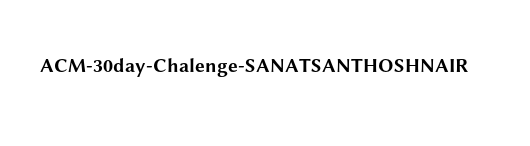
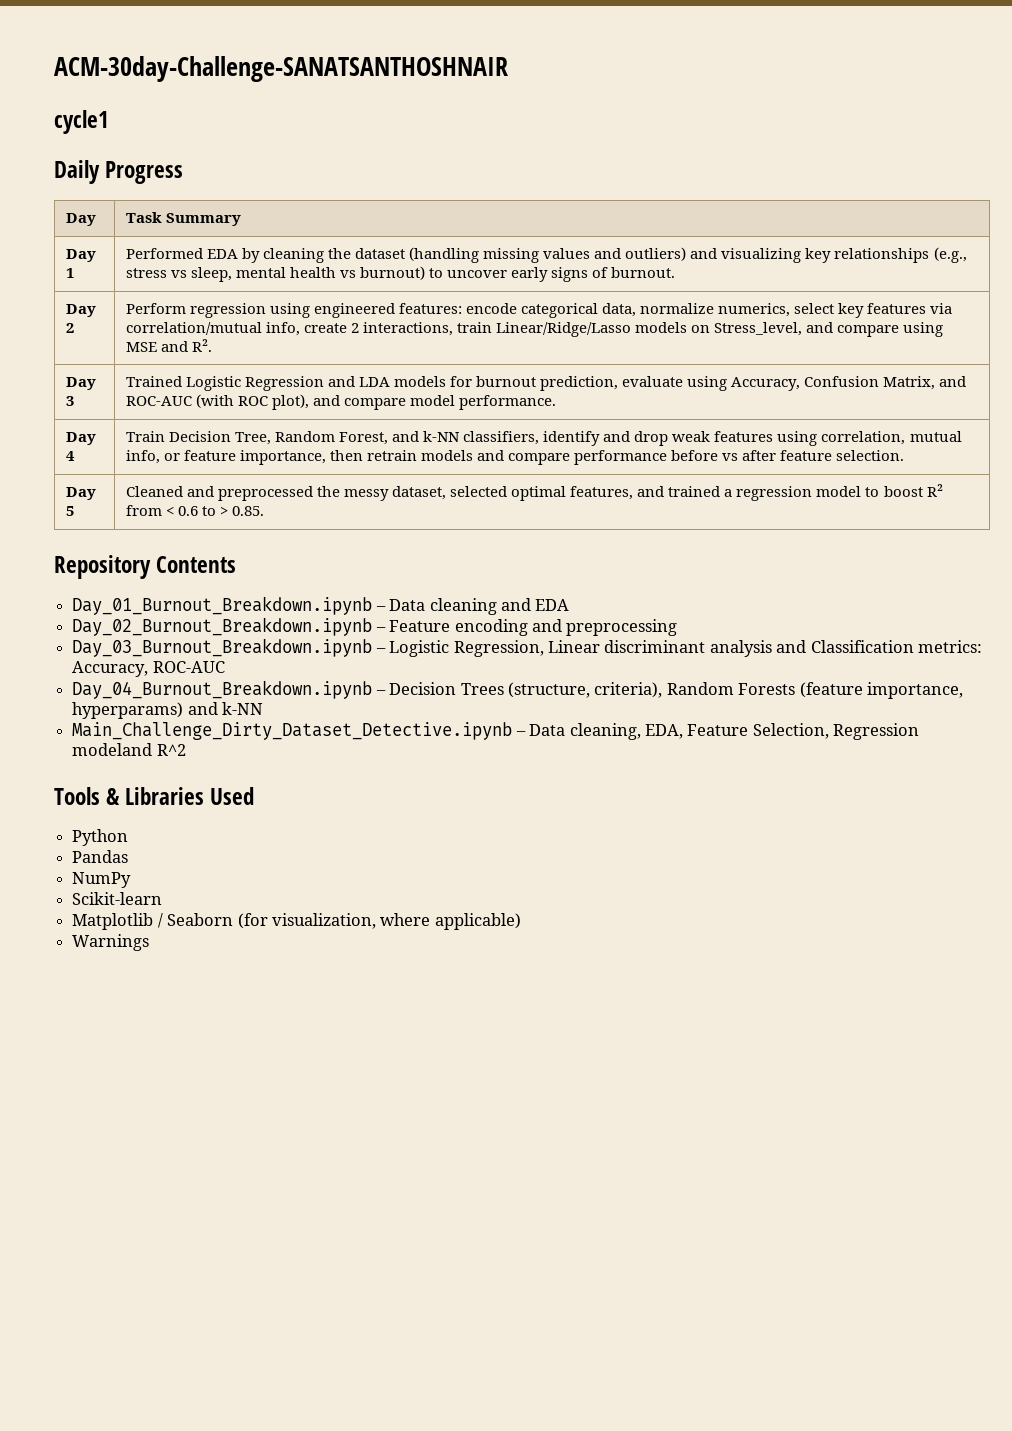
[40,58,468,77] ACM-30day-Chalenge-SANATSANTHOSHNAIR -> [54,56,508,82] [54,110,109,134] [54,160,184,184] [65,213,96,226] [125,212,241,226] [65,249,96,262] [65,268,74,278] [125,247,967,263] [125,266,676,282] [65,304,96,317] [65,323,74,333] [125,303,953,318] [125,322,944,337] [125,339,212,352] [65,377,96,390] [65,396,74,406] [125,376,967,391] [125,394,557,410] [65,432,96,445] [65,451,75,461] [125,431,962,446] [125,450,905,465] [65,487,96,500] [65,506,74,516] [125,484,943,501] [125,505,265,516] [54,555,237,579] [72,596,570,615] [72,617,678,636] [72,638,983,657] [72,661,225,677] [72,680,964,699] [72,702,264,719] [72,722,920,740] [72,743,186,756] [54,787,255,805] [72,829,129,846] [72,850,129,863] [72,872,132,888] [72,892,163,905] [72,913,521,930] [72,934,150,951] ACM-30day-Challenge-SANATSANTHOSHNAIR // cycle1 // Daily Progress // Day | Task Summary // Day 1 | Performed EDA by cleaning the dataset (handling missing values and outliers) and visualizing key relationships (e.g., stress vs sleep, mental health vs burnout) to uncover early signs of burnout. // Day 2 | Perform regression using engineered features: encode categorical data, normalize numerics, select key features via correlation/mutual info, create 2 interactions, train Linear/Ridge/Lasso models on Stress_level, and compare using MSE and R². // Day 3 | Trained Logistic Regression and LDA models for burnout prediction, evaluate using Accuracy, Confusion Matrix, and ROC-AUC (with ROC plot), and compare model performance. // Day 4 | Train Decision Tree, Random Forest, and k-NN classifiers, identify and drop weak features using correlation, mutual info, or feature importance, then retrain models and compare performance before vs after feature selection. // Day 5 | Cleaned and preprocessed the messy dataset, selected optimal features, and trained a regression model to boost R² from < 0.6 to > 0.85. // Repository Contents // Day_01_Burnout_Breakdown.ipynb – Data cleaning and EDA // Day_02_Burnout_Breakdown.ipynb – Feature encoding and preprocessing // Day_03_Burnout_Breakdown.ipynb – Logistic Regression, Linear discriminant analysis and Classification metrics: Accuracy, ROC-AUC // Day_04_Burnout_Breakdown.ipynb – Decision Trees (structure, criteria), Random Forests (feature importance, hyperparams) and k-NN // Main_Challenge_Dirty_Dataset_Detective.ipynb – Data cleaning, EDA, Feature Selection, Regression modeland R^2 // Tools & Libraries Used // Python // Pandas // NumPy // Scikit-learn // Matplotlib / Seaborn (for visualization, where applicable) // Warnings

